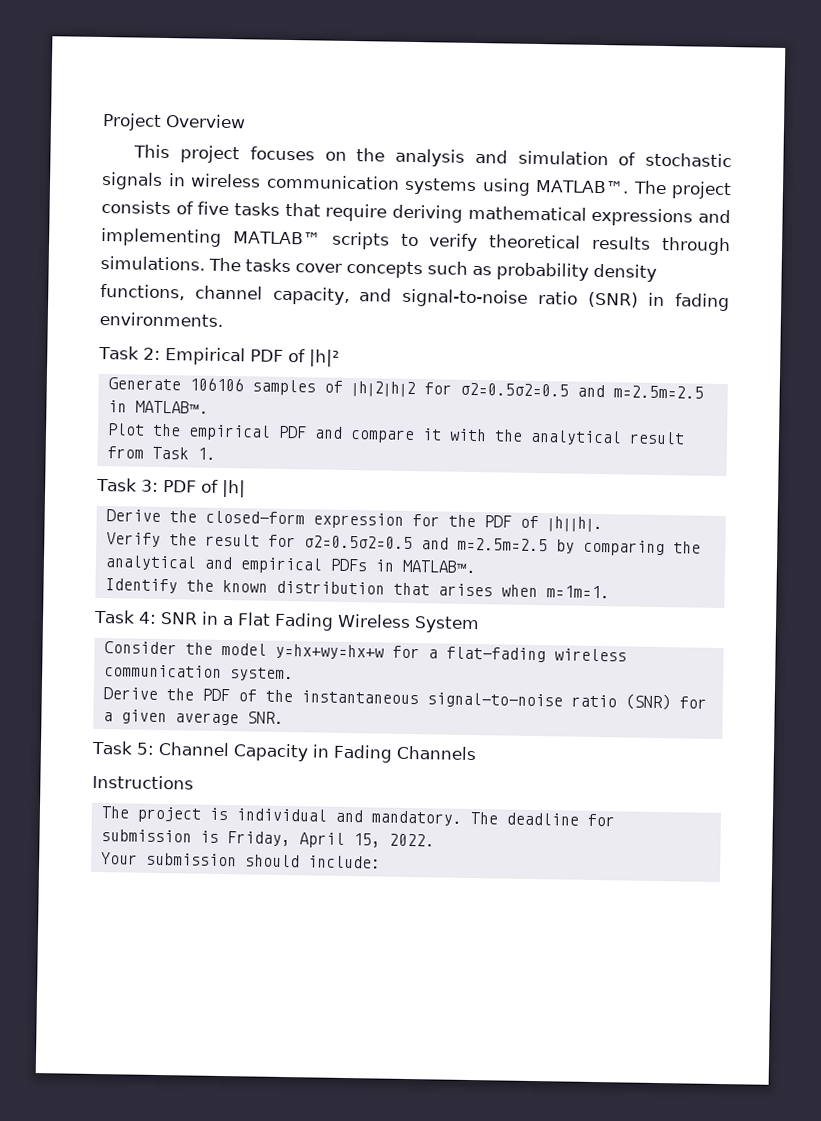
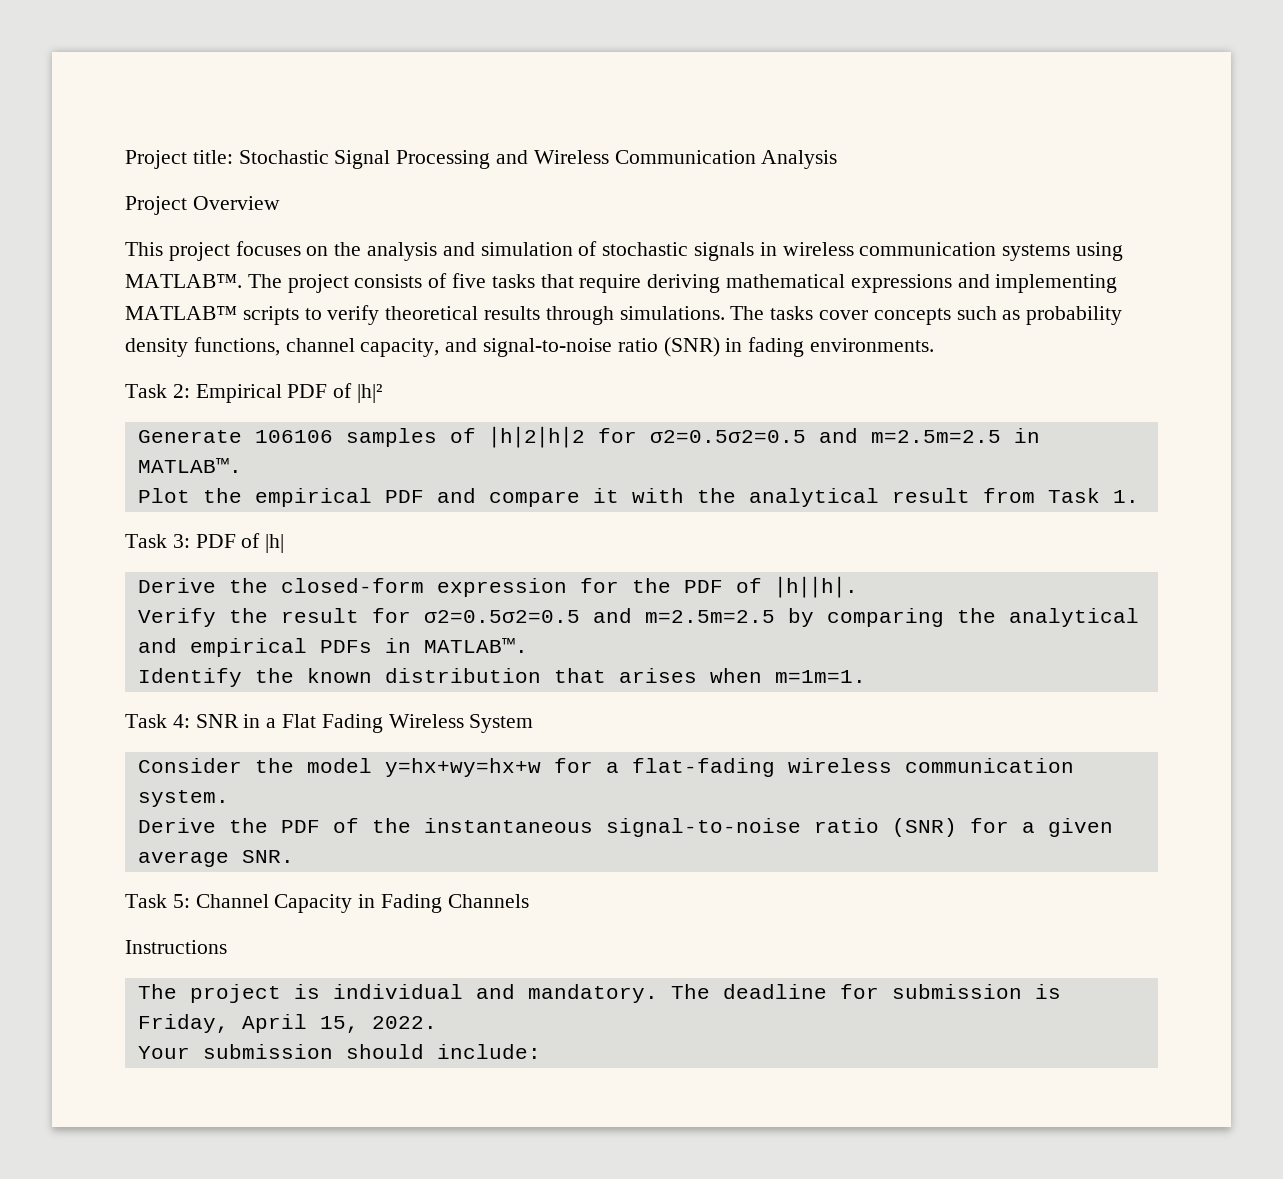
[102,113,162,131] Project -> [125,150,838,169] [125,196,187,215] Project title: Stochastic Signal Processing and Wireless Communication Analysis // Project

